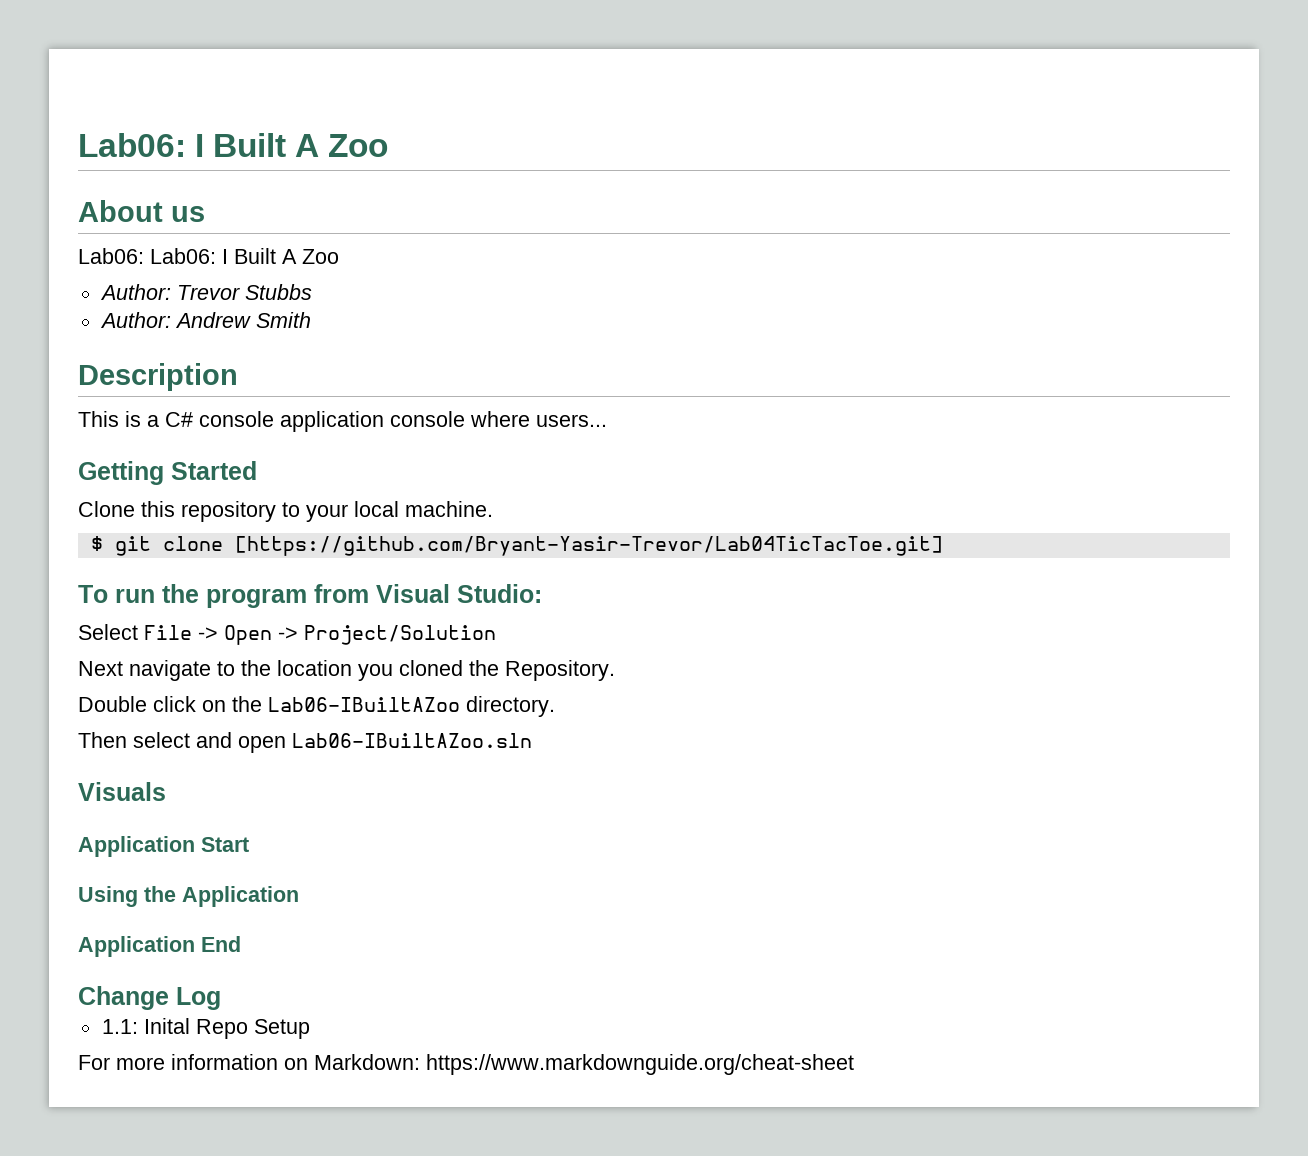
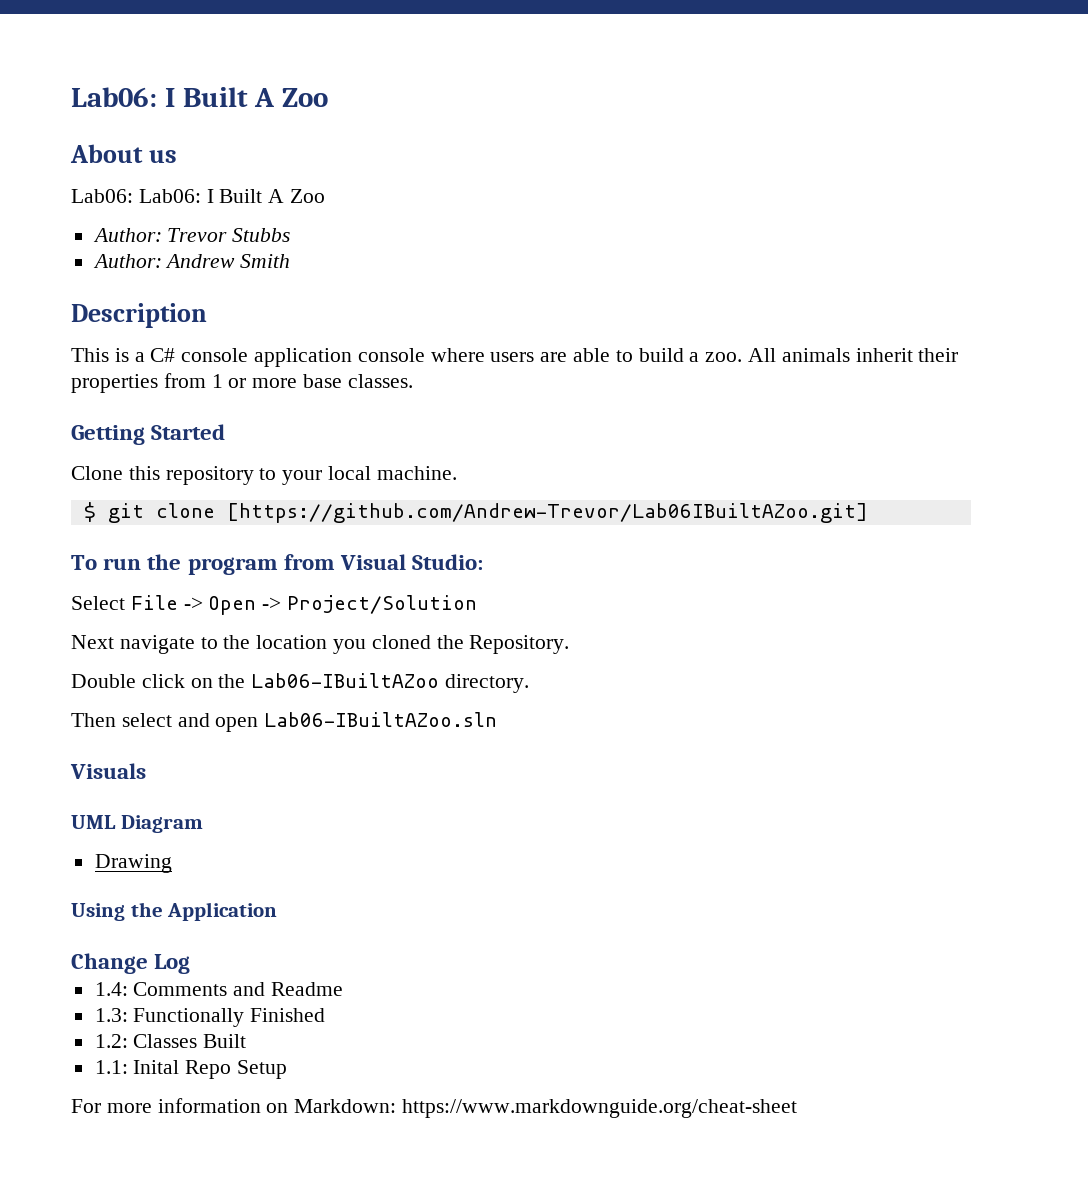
[536,414,607,427] users... -> [490,348,959,362] [71,373,413,393] users are able to build a zoo. All animals inherit their properties from 1 or more base classes.
[234,536,943,556] [https://github.com/Bryant-Yasir-Trevor/Lab04TicTacToe.git] -> [226,503,868,523] [https://github.com/Andrew-Trevor/Lab06IBuiltAZoo.git]
[78,836,249,857] Application Start -> [71,815,203,833] [94,854,172,873] UML Diagram // Drawing
[78,936,241,957] // Application End -> (278, 911) none
(221, 998) none -> [94,982,344,996] [94,1008,326,1027] [94,1034,247,1048] // 1.4: Comments and Readme // 1.3: Functionally Finished // 1.2: Classes Built

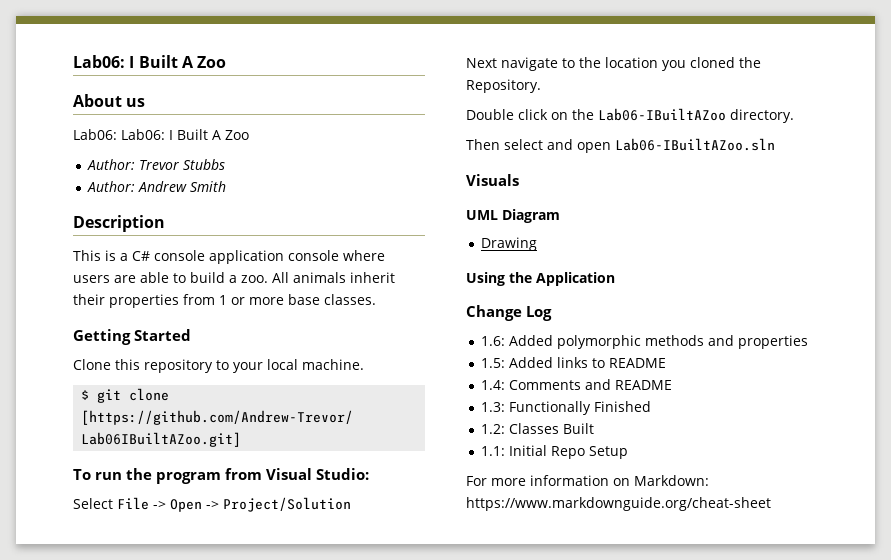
(191, 964) none -> [481,335,809,349] [481,357,667,368] // 1.6: Added polymorphic methods and properties // 1.5: Added links to README
[271,982,344,996] Readme -> [615,380,673,390] README
[133,1060,180,1074] Inital -> [509,445,548,456] Initial

